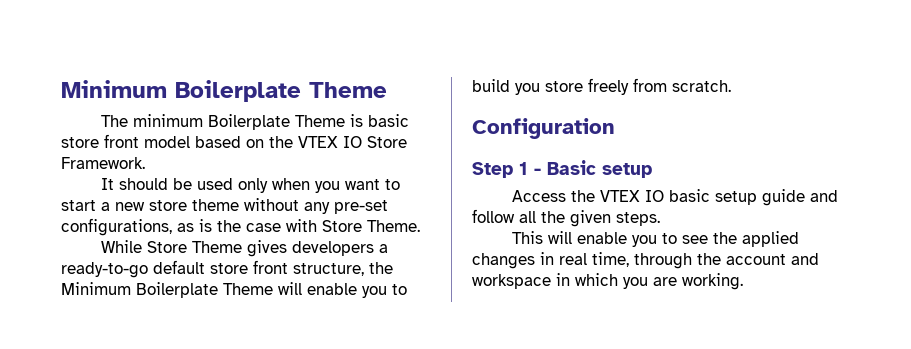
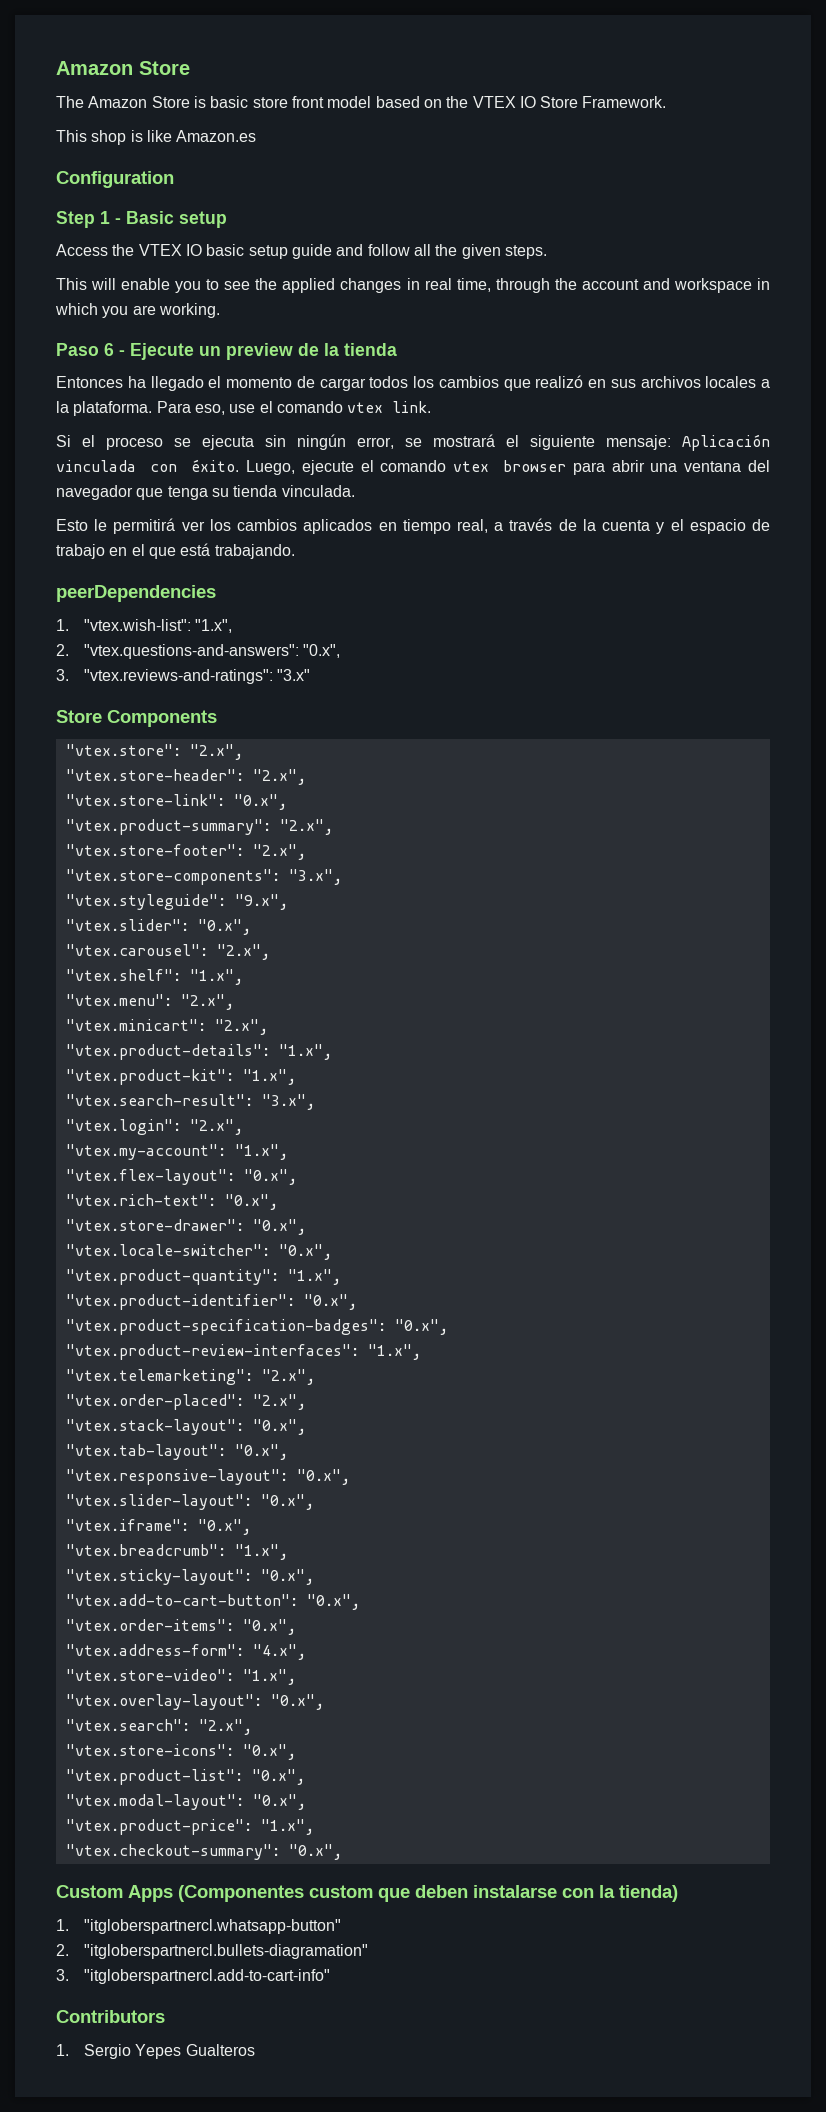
[61,80,387,102] [100,114,345,130] Minimum Boilerplate Theme // The minimum Boilerplate Theme -> [56,61,190,75] [56,96,190,108] Amazon Store // The Amazon Store
[100,178,400,193] [61,198,388,214] [61,218,420,236] [100,240,388,257] [61,260,393,278] [61,282,407,298] [472,78,731,95] It should be used only when you want to start a new store theme without any pre-set configurations, as is the case with Store Theme. // While Store Theme gives developers a ready-to-go default store front structure, the Minimum Boilerplate Theme will enable you to build you store freely from scratch. -> [56,130,257,145] This shop is like Amazon.es
(743, 281) none -> [56,343,397,360] [56,375,770,391] [56,401,432,416] [56,434,770,451] [56,459,770,475] [56,485,355,500] [56,518,770,534] [56,543,295,559] [56,585,216,602] [56,619,233,633] [56,644,341,659] [56,669,311,684] [56,710,217,727] [65,744,243,760] [65,769,306,785] [65,794,287,810] [65,819,333,835] [65,844,306,860] [65,869,342,885] [65,894,288,910] [65,919,251,935] [65,944,270,960] [65,969,243,985] [65,994,234,1010] [65,1019,268,1035] [65,1044,332,1060] [65,1069,296,1085] [65,1094,315,1110] [65,1119,243,1135] [65,1144,288,1160] [65,1169,297,1185] [65,1194,278,1210] [65,1219,306,1235] [65,1244,332,1260] [65,1269,341,1285] [65,1294,357,1310] [65,1319,448,1335] [65,1344,421,1360] [65,1369,315,1385] [65,1394,306,1410] [65,1419,306,1435] [65,1444,288,1460] [65,1469,350,1485] [65,1494,314,1510] [65,1519,251,1535] [65,1544,288,1560] [65,1569,314,1585] [65,1594,360,1610] [65,1619,296,1635] [65,1644,306,1660] [65,1669,296,1685] [65,1694,324,1710] [65,1719,252,1735] [65,1744,296,1760] [65,1769,305,1785] [65,1794,306,1810] [65,1819,314,1835] [65,1844,342,1860] [56,1885,678,1902] [56,1919,341,1934] [56,1944,368,1959] [56,1969,330,1984] [56,2010,165,2023] [56,2044,255,2059] // Paso 6 - Ejecute un preview de la tienda // Entonces ha llegado el momento de cargar todos los cambios que realizó en sus archivos locales a la plataforma. Para eso, use el comando vtex link. // Si el proceso se ejecuta sin ningún error, se mostrará el siguiente mensaje: Aplicación vinculada con éxito. Luego, ejecute el comando vtex browser para abrir una ventana del navegador que tenga su tienda vinculada. // Esto le permitirá ver los cambios aplicados en tiempo real, a través de la cuenta y el espacio de trabajo en el que está trabajando. // peerDependencies // 1. "vtex.wish-list": "1.x", // 2. "vtex.questions-and-answers": "0.x", // 3. "vtex.reviews-and-ratings": "3.x" // Store Components // "vtex.store": "2.x", // "vtex.store-header": "2.x", // "vtex.store-link": "0.x", // "vtex.product-summary": "2.x", // "vtex.store-footer": "2.x", // "vtex.store-components": "3.x", // "vtex.styleguide": "9.x", // "vtex.slider": "0.x", // "vtex.carousel": "2.x", // "vtex.shelf": "1.x", // "vtex.menu": "2.x", // "vtex.minicart": "2.x", // "vtex.product-details": "1.x", // "vtex.product-kit": "1.x", // "vtex.search-result": "3.x", // "vtex.login": "2.x", // "vtex.my-account": "1.x", // "vtex.flex-layout": "0.x", // "vtex.rich-text": "0.x", // "vtex.store-drawer": "0.x", // "vtex.locale-switcher": "0.x", // "vtex.product-quantity": "1.x", // "vtex.product-identifier": "0.x", // "vtex.product-specification-badges": "0.x", // "vtex.product-review-interfaces": "1.x", // "vtex.telemarketing": "2.x", // "vtex.order-placed": "2.x", // "vtex.stack-layout": "0.x", // "vtex.tab-layout": "0.x", // "vtex.responsive-layout": "0.x", // "vtex.slider-layout": "0.x", // "vtex.iframe": "0.x", // "vtex.breadcrumb": "1.x", // "vtex.sticky-layout": "0.x", // "vtex.add-to-cart-button": "0.x", // "vtex.order-items": "0.x", // "vtex.address-form": "4.x", // "vtex.store-video": "1.x", // "vtex.overlay-layout": "0.x", // "vtex.search": "2.x", // "vtex.store-icons": "0.x", // "vtex.product-list": "0.x", // "vtex.modal-layout": "0.x", // "vtex.product-price": "1.x", // "vtex.checkout-summary": "0.x", // Custom Apps (Componentes custom que deben instalarse con la tienda) // 1. "itgloberspartnercl.whatsapp-button" // 2. "itgloberspartnercl.bullets-diagramation" // 3. "itgloberspartnercl.add-to-cart-info" // Contributors // 1. Sergio Yepes Gualteros

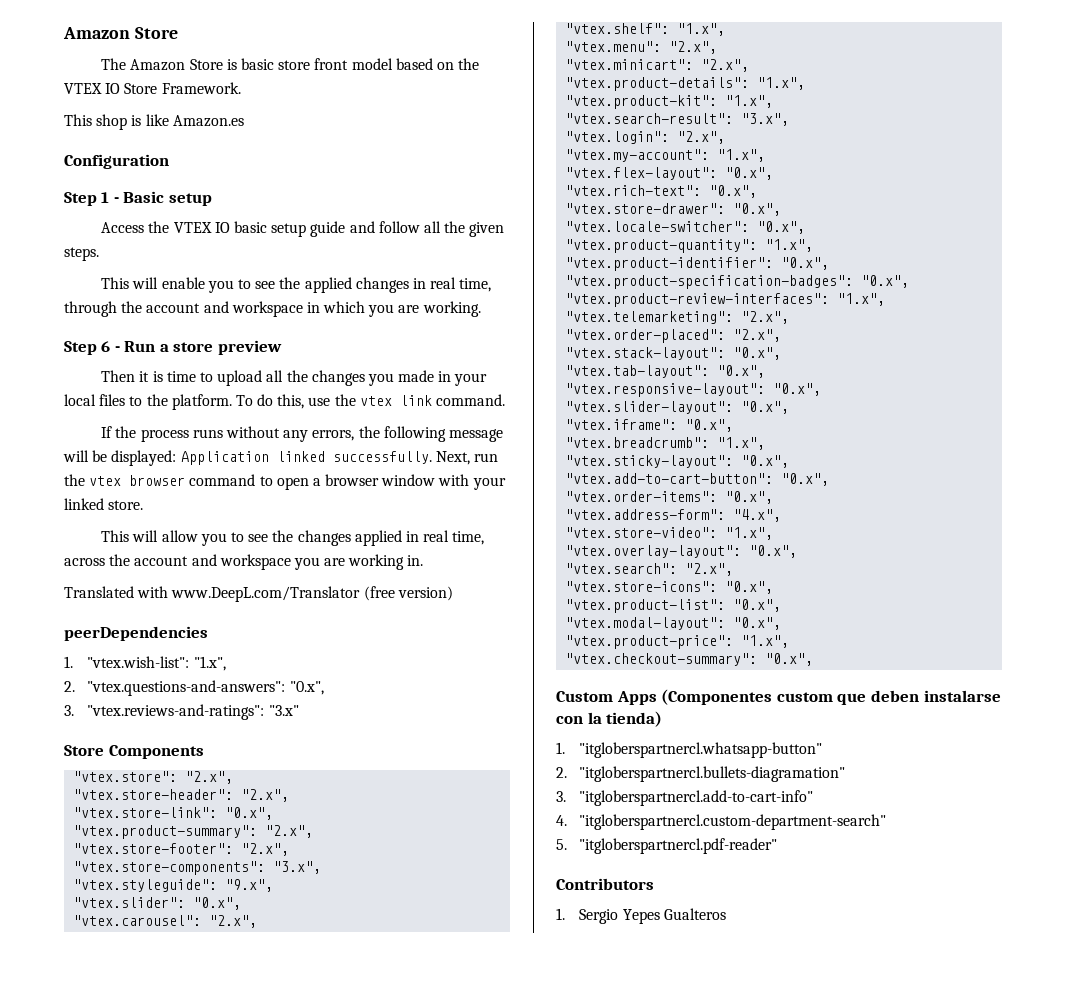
[56,343,99,356] Paso -> [64,341,97,355] Step
[130,343,397,360] [56,375,770,391] [56,401,432,416] [56,434,770,451] [56,459,770,475] [56,485,355,500] [56,518,770,534] [56,543,295,559] Ejecute un preview de la tienda // Entonces ha llegado el momento de cargar todos los cambios que realizó en sus archivos locales a la plataforma. Para eso, use el comando vtex link. // Si el proceso se ejecuta sin ningún error, se mostrará el siguiente mensaje: Aplicación vinculada con éxito. Luego, ejecute el comando vtex browser para abrir una ventana del navegador que tenga su tienda vinculada. // Esto le permitirá ver los cambios aplicados en tiempo real, a través de la cuenta y el espacio de trabajo en el que está trabajando. -> [124,340,282,355] [101,370,488,386] [64,394,506,410] [101,426,503,442] [63,450,498,466] [64,474,506,490] [64,498,144,510] [101,530,485,546] [64,554,424,570] [64,586,453,602] Run a store preview // Then it is time to upload all the changes you made in your local files to the platform. To do this, use the vtex link command. // If the process runs without any errors, the following message will be displayed: Application linked successfully. Next, run the vtex browser command to open a browser window with your linked store. // This will allow you to see the changes applied in real time, across the account and workspace you are working in. // Translated with www.DeepL.com/Translator (free version)
(330, 1976) none -> [556,814,887,830] [556,838,778,854] // 4. "itgloberspartnercl.custom-department-search" // 5. "itgloberspartnercl.pdf-reader"

